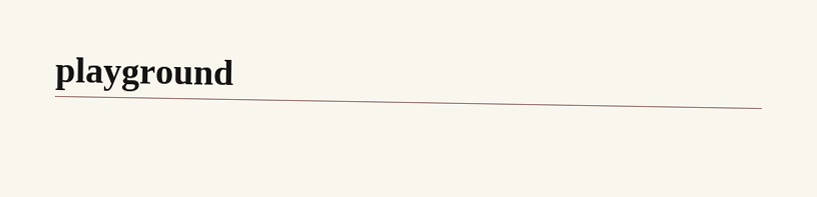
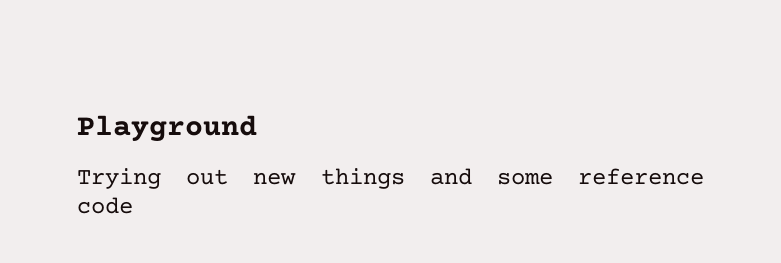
[55,56,234,93] playground -> [77,115,257,142] [77,168,704,189] [77,197,133,214] Playground // Trying out new things and some reference code

